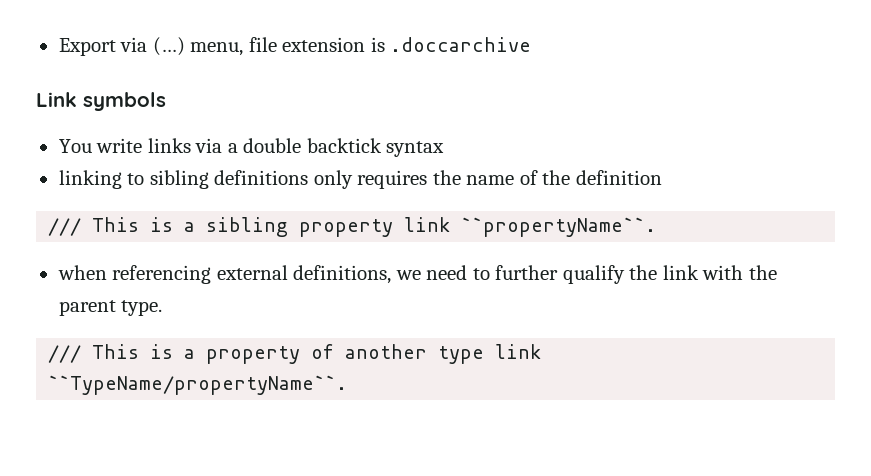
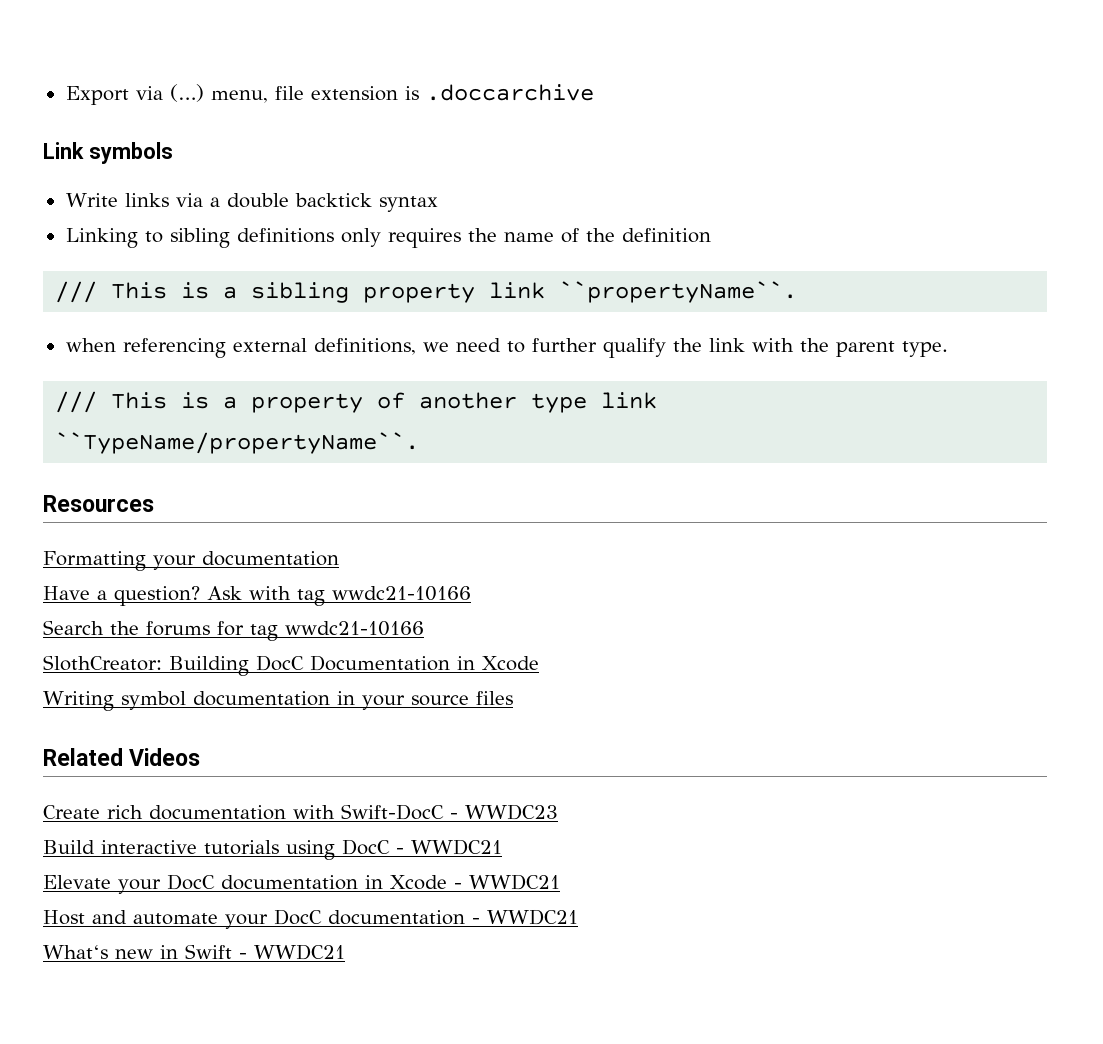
[58,138,143,153] You write -> [65,193,118,207] Write
[58,170,122,189] linking -> [65,228,138,248] Linking
(348, 385) none -> [43,495,154,512] [43,551,339,571] [43,586,471,606] [43,620,424,641] [43,655,539,676] [43,691,513,711] [43,748,201,766] [43,804,558,820] [43,839,502,860] [43,874,560,894] [43,909,578,929] [43,944,345,960] // Resources // Formatting your documentation // Have a question? Ask with tag wwdc21-10166 // Search the forums for tag wwdc21-10166 // SlothCreator: Building DocC Documentation in Xcode // Writing symbol documentation in your source files // Related Videos // Create rich documentation with Swift-DocC - WWDC23 // Build interactive tutorials using DocC - WWDC21 // Elevate your DocC documentation in Xcode - WWDC21 // Host and automate your DocC documentation - WWDC21 // What‘s new in Swift - WWDC21

